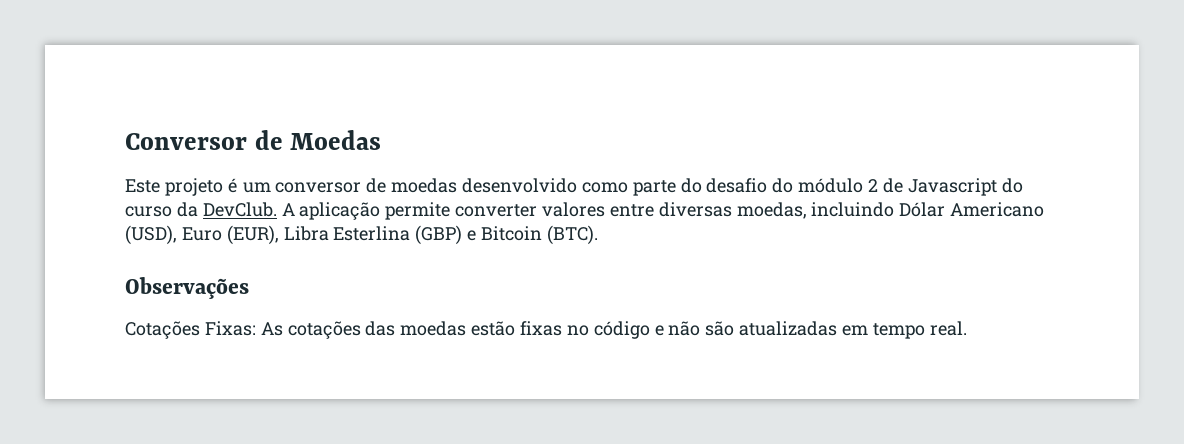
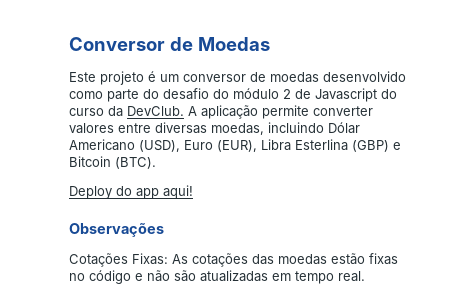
(598, 235) none -> [69,185,193,199] // Deploy do app aqui!

